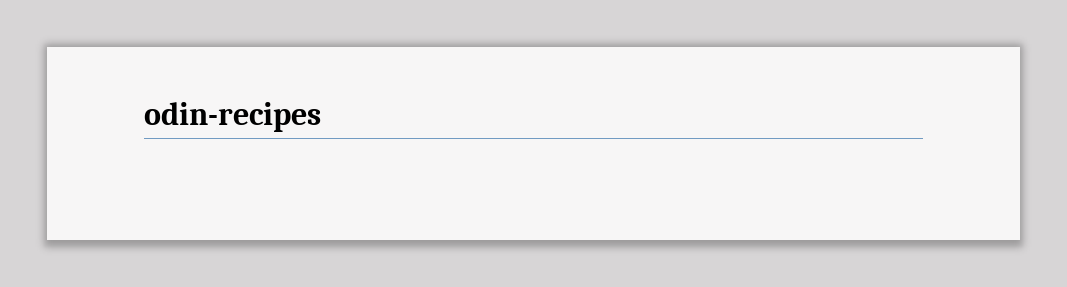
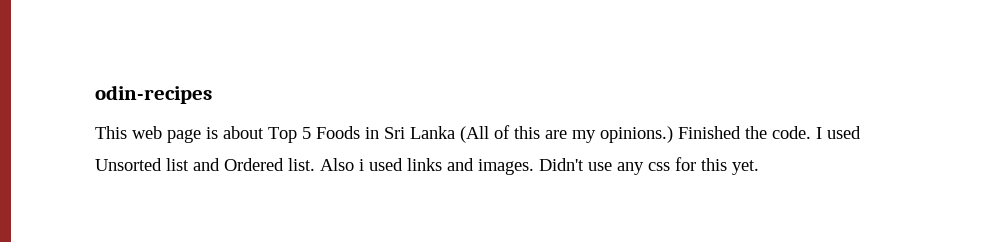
(321, 117) none -> [95,125,861,143] [95,157,759,175] // This web page is about Top 5 Foods in Sri Lanka (All of this are my opinions.) Finished the code. I used Unsorted list and Ordered list. Also i used links and images. Didn't use any css for this yet.

